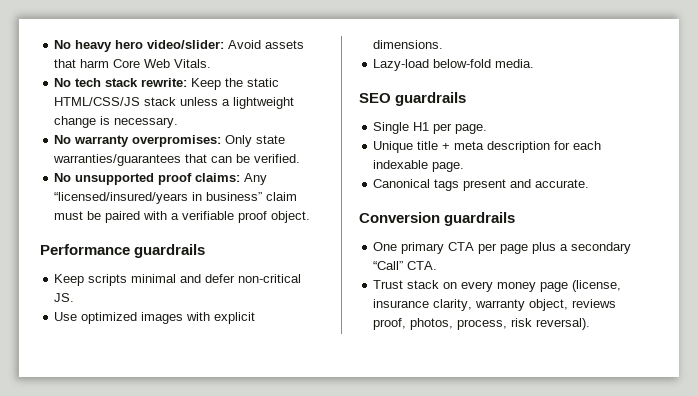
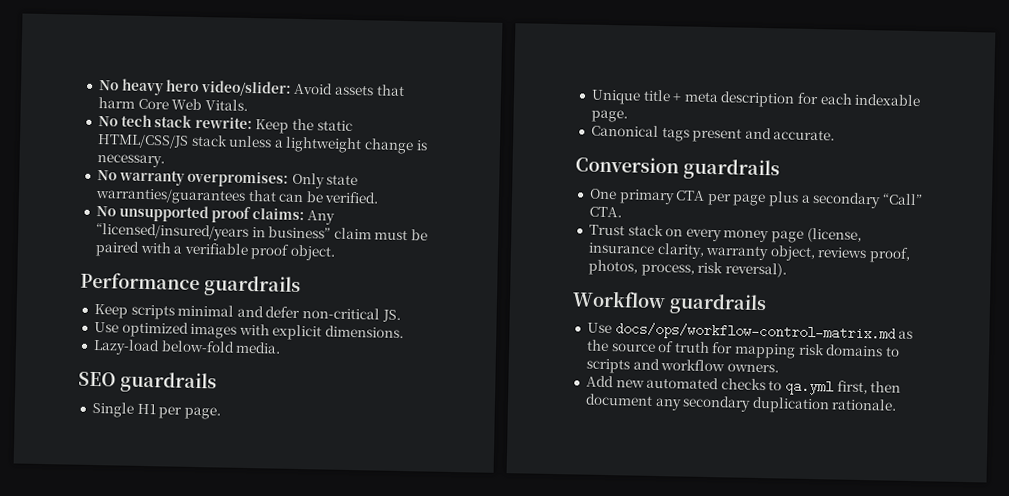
(591, 324) none -> [572,290,767,316] [586,322,914,343] [586,339,901,359] [585,358,779,374] [585,375,902,396] [584,393,898,414] // Workflow guardrails // Use docs/ops/workflow-control-matrix.md as the source of truth for mapping risk domains to scripts and workflow owners. // Add new automated checks to qa.yml first, then document any secondary duplication rationale.

